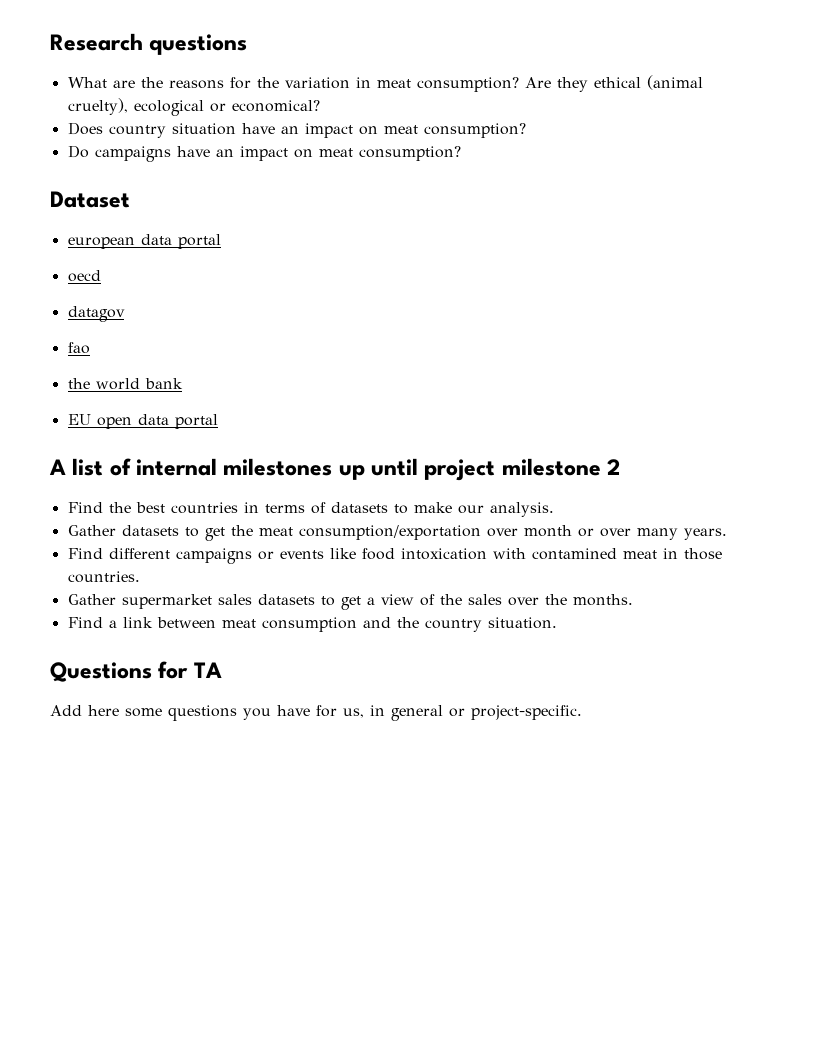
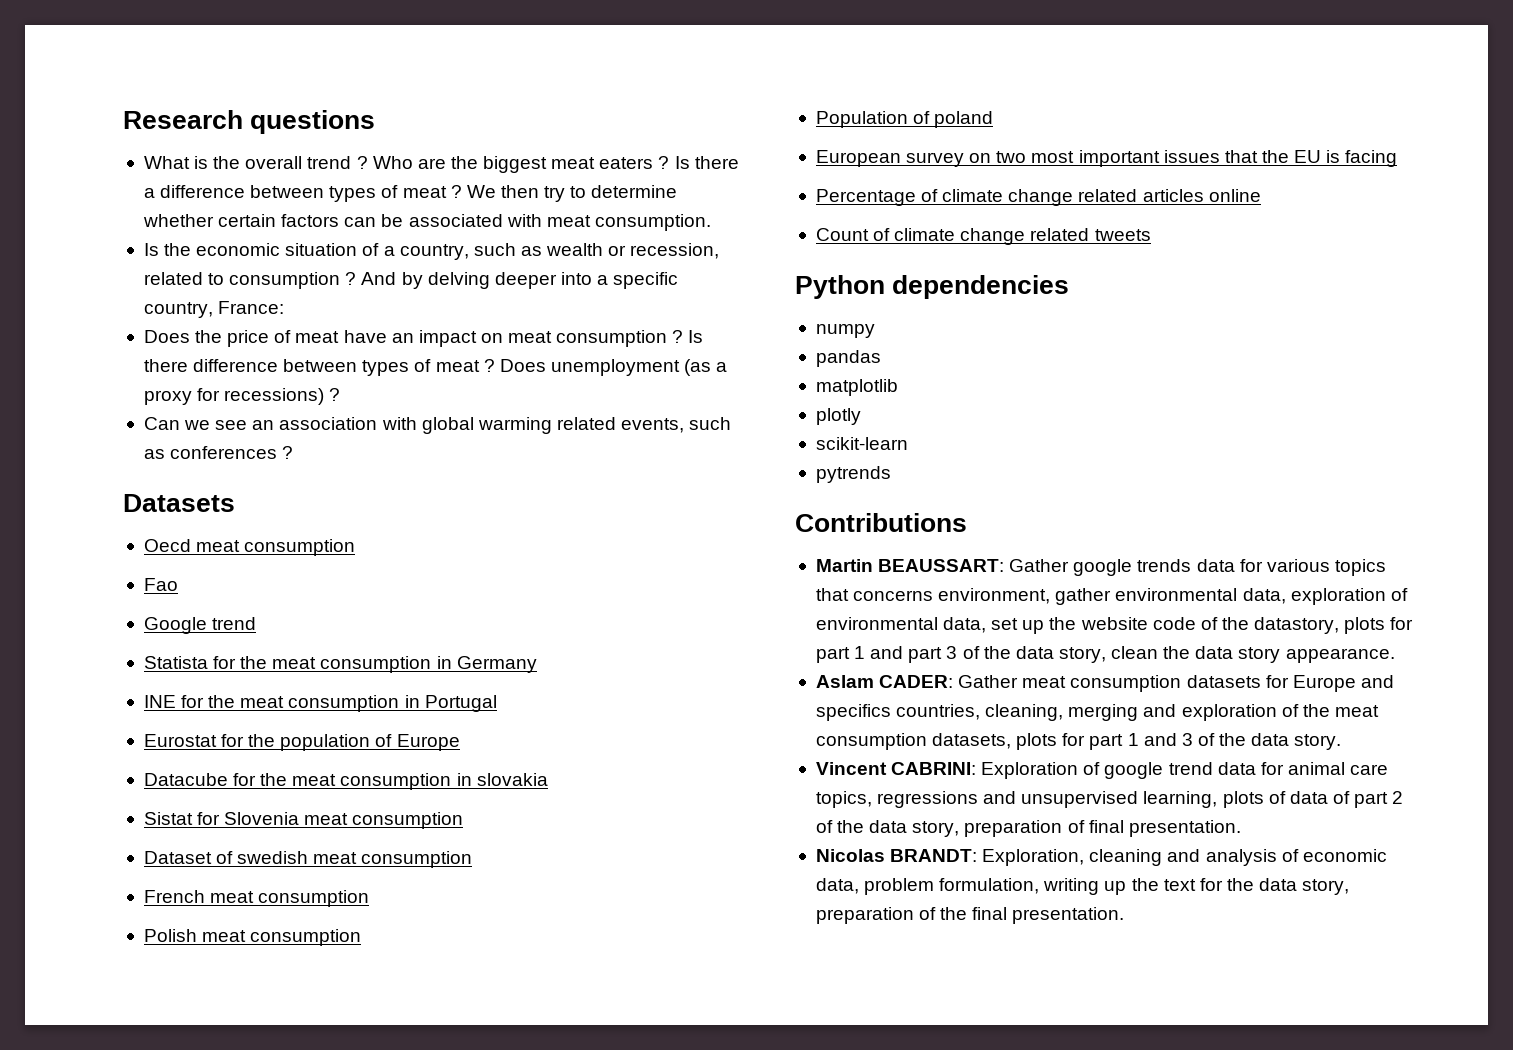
[112,75,703,92] [67,98,320,116] [67,122,526,138] [67,145,461,162] [50,191,130,208] [67,234,221,249] [67,270,101,282] [67,306,125,322] [67,342,90,354] [67,378,183,390] [67,414,218,429] [49,458,621,481] [67,502,554,517] [67,525,727,541] [67,548,722,564] [67,571,140,583] [67,594,633,610] [67,617,557,632] [50,661,222,682] [50,705,582,721] are the reasons for the variation in meat consumption? Are they ethical (animal cruelty), ecological or economical? // Does country situation have an impact on meat consumption? // Do campaigns have an impact on meat consumption? // Dataset // european data portal // oecd // datagov // fao // the world bank // EU open data portal // A list of internal milestones up until project milestone 2 // Find the best countries in terms of datasets to make our analysis. // Gather datasets to get the meat consumption/exportation over month or over many years. // Find different campaigns or events like food intoxication with contamined meat in those countries. // Gather supermarket sales datasets to get a view of the sales over the months. // Find a link between meat consumption and the country situation. // Questions for TA // Add here some questions you have for us, in general or project-specific. -> [194,156,739,173] [143,185,678,202] [142,214,711,231] [143,243,720,260] [143,272,679,289] [143,301,285,318] [143,330,704,347] [143,359,728,376] [143,388,341,405] [143,417,732,434] [143,446,294,459] [123,494,235,512] [143,539,356,556] [143,578,178,591] [143,617,257,634] [143,656,537,673] [143,695,497,712] [143,734,460,751] [143,773,548,790] [143,812,464,829] [143,851,473,868] [143,890,370,907] [143,929,362,946] [815,111,994,128] [815,150,1398,167] [815,189,1261,206] [815,228,1151,245] [795,275,1070,299] [815,324,875,338] [815,350,881,367] [815,379,898,396] [815,408,861,425] [815,437,908,450] [815,466,891,483] [795,513,967,532] [815,559,1386,576] [815,588,1408,605] [815,617,1414,634] [815,646,1395,663] [815,675,1394,692] [815,704,1379,721] [815,733,1342,750] [815,762,1389,779] [815,791,1404,808] [815,820,1241,837] [815,849,1387,866] [815,878,1350,895] [815,907,1125,924] is the overall trend ? Who are the biggest meat eaters ? Is there a difference between types of meat ? We then try to determine whether certain factors can be associated with meat consumption. // Is the economic situation of a country, such as wealth or recession, related to consumption ? And by delving deeper into a specific country, France: // Does the price of meat have an impact on meat consumption ? Is there difference between types of meat ? Does unemployment (as a proxy for recessions) ? // Can we see an association with global warming related events, such as conferences ? // Datasets // Oecd meat consumption // Fao // Google trend // Statista for the meat consumption in Germany // INE for the meat consumption in Portugal // Eurostat for the population of Europe // Datacube for the meat consumption in slovakia // Sistat for Slovenia meat consumption // Dataset of swedish meat consumption // French meat consumption // Polish meat consumption // Population of poland // European survey on two most important issues that the EU is facing // Percentage of climate change related articles online // Count of climate change related tweets // Python dependencies // numpy // pandas // matplotlib // plotly // scikit-learn // pytrends // Contributions // Martin BEAUSSART: Gather google trends data for various topics that concerns environment, gather environmental data, exploration of environmental data, set up the website code of the datastory, plots for part 1 and part 3 of the data story, clean the data story appearance. // Aslam CADER: Gather meat consumption datasets for Europe and specifics countries, cleaning, merging and exploration of the meat consumption datasets, plots for part 1 and 3 of the data story. // Vincent CABRINI: Exploration of google trend data for animal care topics, regressions and unsupervised learning, plots of data of part 2 of the data story, preparation of final presentation. // Nicolas BRANDT: Exploration, cleaning and analysis of economic data, problem formulation, writing up the text for the data story, preparation of the final presentation.

